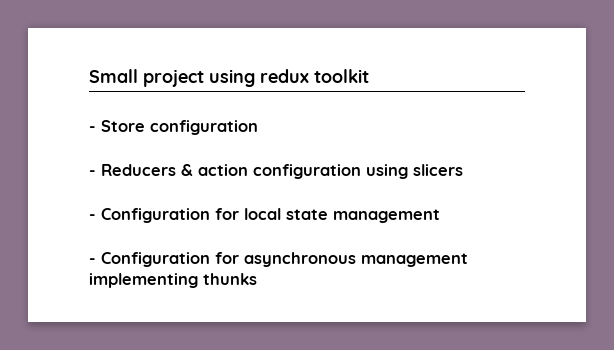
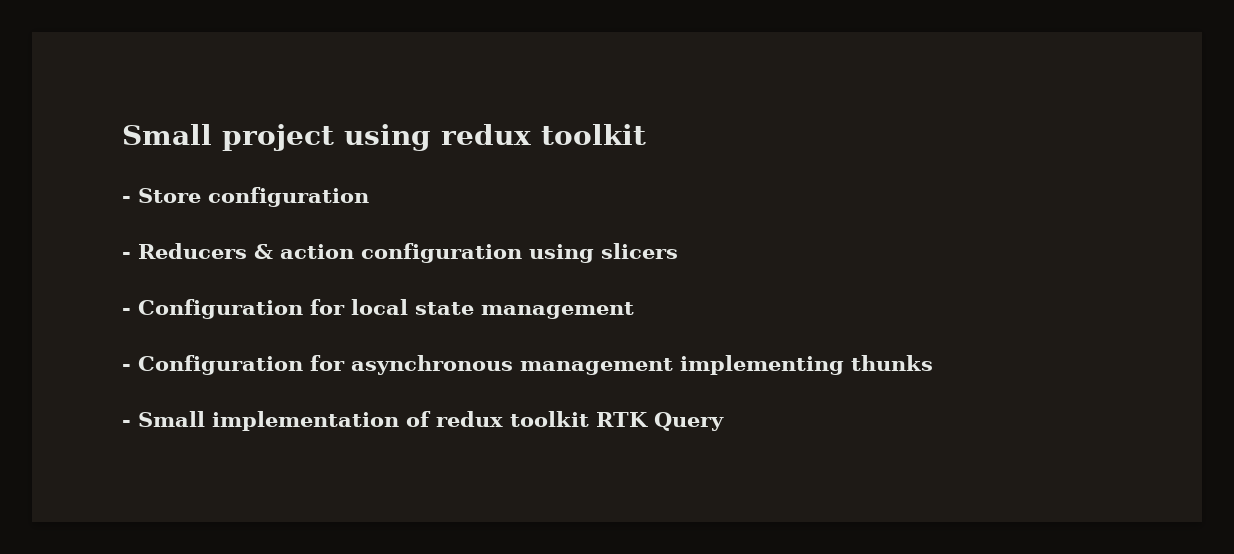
(257, 279) none -> [122,411,724,431] // - Small implementation of redux toolkit RTK Query

